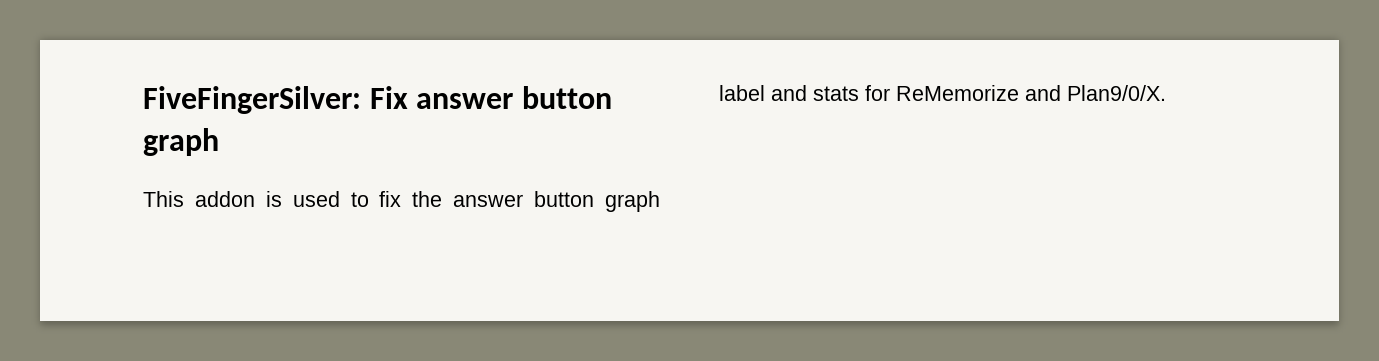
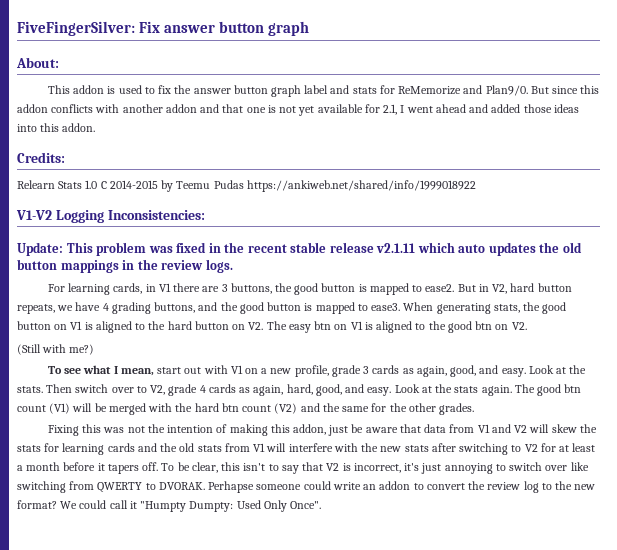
(219, 142) none -> [16,57,59,68] // About:
[1067,85,1166,101] Plan9/0/X. -> [485,85,600,96] [17,104,579,116] [17,123,96,132] [17,152,65,163] [17,180,476,192] [16,210,205,223] [17,242,582,256] [17,259,233,273] [47,283,572,295] [17,302,567,314] [17,321,527,333] [17,344,95,355] [47,365,587,377] [17,384,582,396] [17,403,475,415] [47,424,597,436] [17,443,596,455] [17,462,589,474] [17,481,596,493] [17,500,322,512] Plan9/0. But since this addon conflicts with another addon and that one is not yet available for 2.1, I went ahead and added those ideas into this addon. // Credits: // Relearn Stats 1.0 C 2014-2015 by Teemu Pudas https://ankiweb.net/shared/info/1999018922 // V1-V2 Logging Inconsistencies: // Update: This problem was fixed in the recent stable release v2.1.11 which auto updates the old button mappings in the review logs. // For learning cards, in V1 there are 3 buttons, the good button is mapped to ease2. But in V2, hard button repeats, we have 4 grading buttons, and the good button is mapped to ease3. When generating stats, the good button on V1 is aligned to the hard button on V2. The easy btn on V1 is aligned to the good btn on V2. // (Still with me?) // To see what I mean, start out with V1 on a new profile, grade 3 cards as again, good, and easy. Look at the stats. Then switch over to V2, grade 4 cards as again, hard, good, and easy. Look at the stats again. The good btn count (V1) will be merged with the hard btn count (V2) and the same for the other grades. // Fixing this was not the intention of making this addon, just be aware that data from V1 and V2 will skew the stats for learning cards and the old stats from V1 will interfere with the new stats after switching to V2 for at least a month before it tapers off. To be clear, this isn't to say that V2 is incorrect, it's just annoying to switch over like switching from QWERTY to DVORAK. Perhapse someone could write an addon to convert the review log to the new format? We could call it "Humpty Dumpty: Used Only Once".

